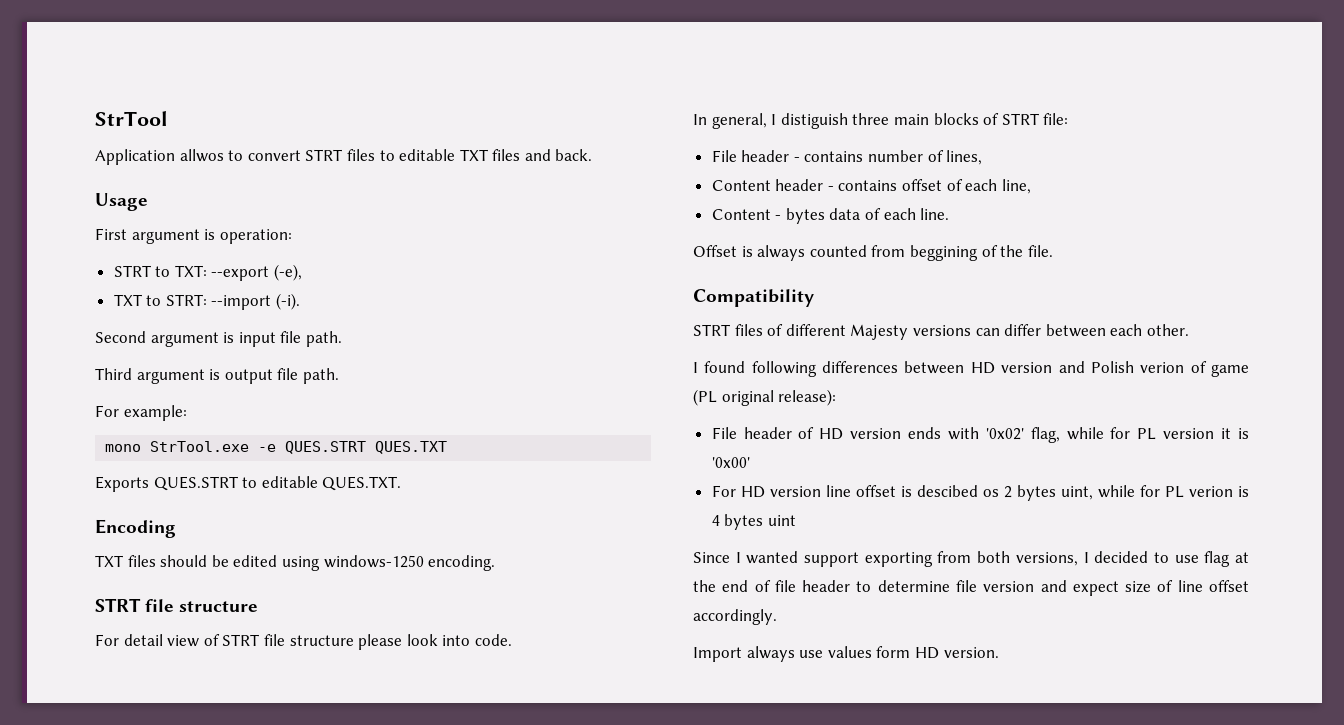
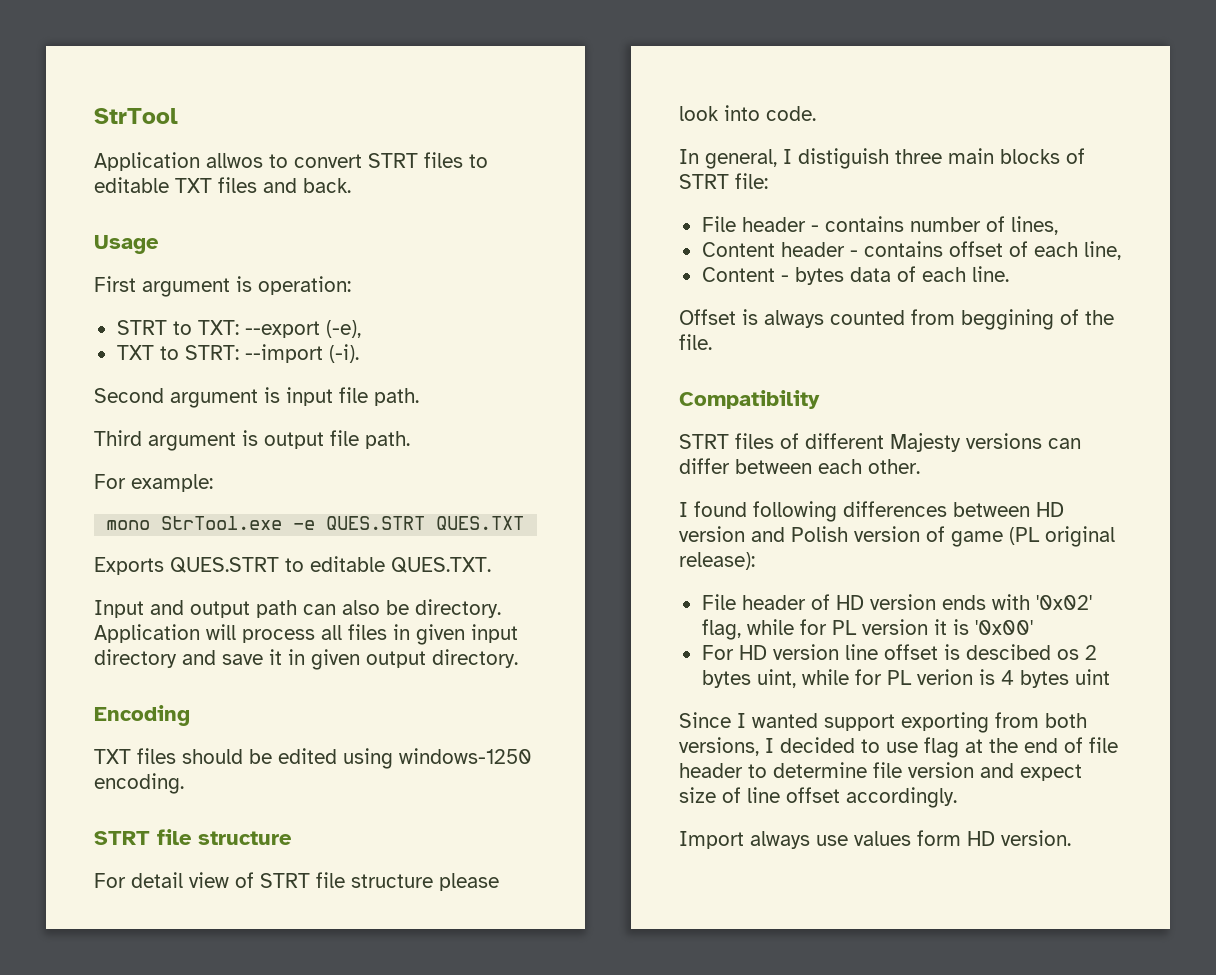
(402, 483) none -> [94,599,501,618] [94,624,518,645] [94,649,518,670] // Input and output path can also be directory. Application will process all files in given input directory and save it in given output directory.
[1140,362,1185,373] verion -> [854,526,920,542] version

